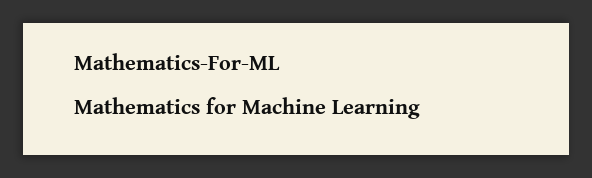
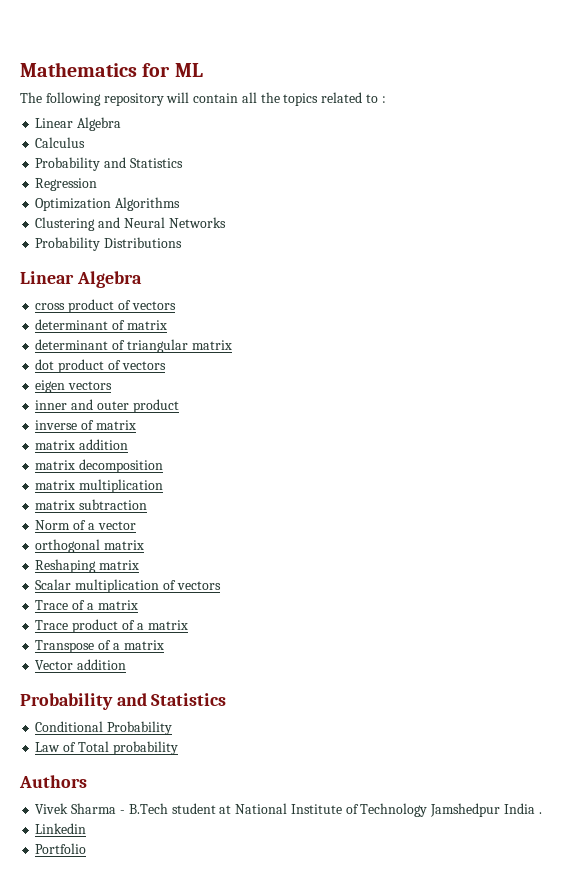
[74,53,280,70] Mathematics-For-ML // -> (20, 69) none
[242,97,420,119] Machine Learning -> [174,63,203,77] [20,92,386,106] [35,117,122,131] [35,137,86,148] [35,157,183,171] [35,178,98,191] [35,197,181,211] [35,217,226,231] [35,237,183,251] [20,271,142,288] [35,299,176,313] [35,319,167,330] [35,339,232,353] [35,359,166,373] [35,380,113,393] [35,399,179,413] [35,420,136,430] [35,439,129,450] [35,459,164,473] [35,479,164,493] [35,499,148,510] [35,520,136,530] [35,539,145,553] [35,559,140,573] [35,579,221,593] [35,600,138,610] [35,619,188,633] [35,640,164,653] [35,659,127,670] [20,693,227,710] [35,721,173,735] [35,741,178,755] [19,775,87,788] [35,803,542,817] [35,823,87,834] [35,843,87,854] ML // The following repository will contain all the topics related to : // Linear Algebra // Calculus // Probability and Statistics // Regression // Optimization Algorithms // Clustering and Neural Networks // Probability Distributions // Linear Algebra // cross product of vectors // determinant of matrix // determinant of triangular matrix // dot product of vectors // eigen vectors // inner and outer product // inverse of matrix // matrix addition // matrix decomposition // matrix multiplication // matrix subtraction // Norm of a vector // orthogonal matrix // Reshaping matrix // Scalar multiplication of vectors // Trace of a matrix // Trace product of a matrix // Transpose of a matrix // Vector addition // Probability and Statistics // Conditional Probability // Law of Total probability // Authors // Vivek Sharma - B.Tech student at National Institute of Technology Jamshedpur India . // Linkedin // Portfolio

